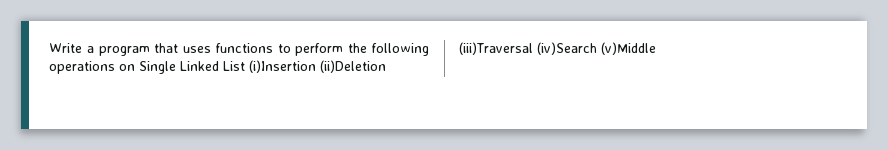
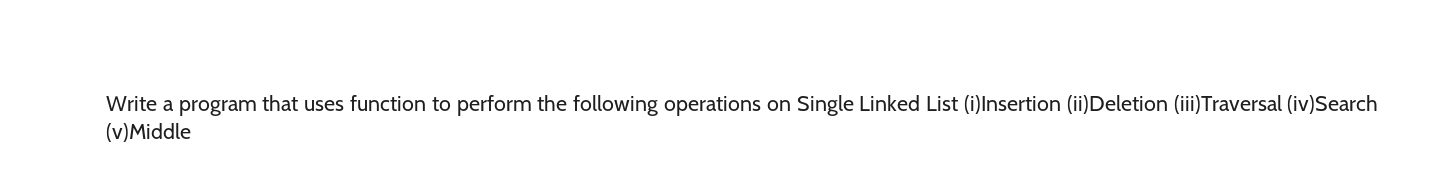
[215,43,273,53] functions -> [350,95,427,111] function

